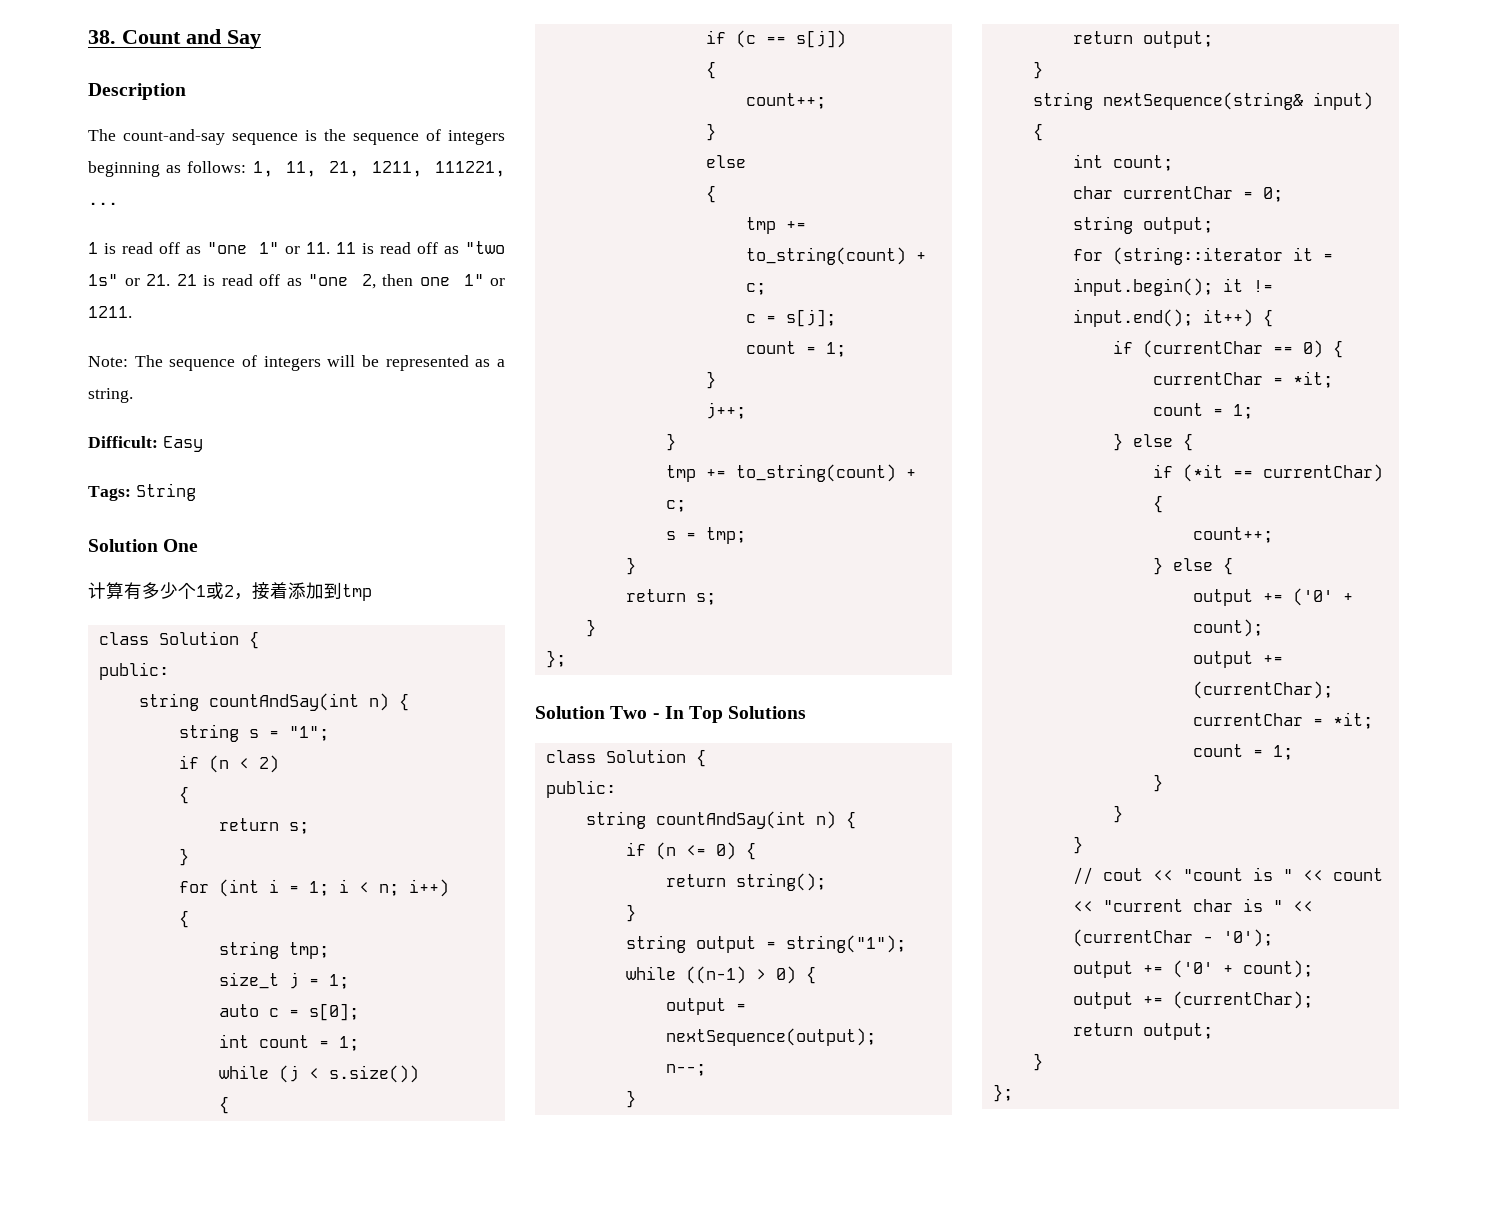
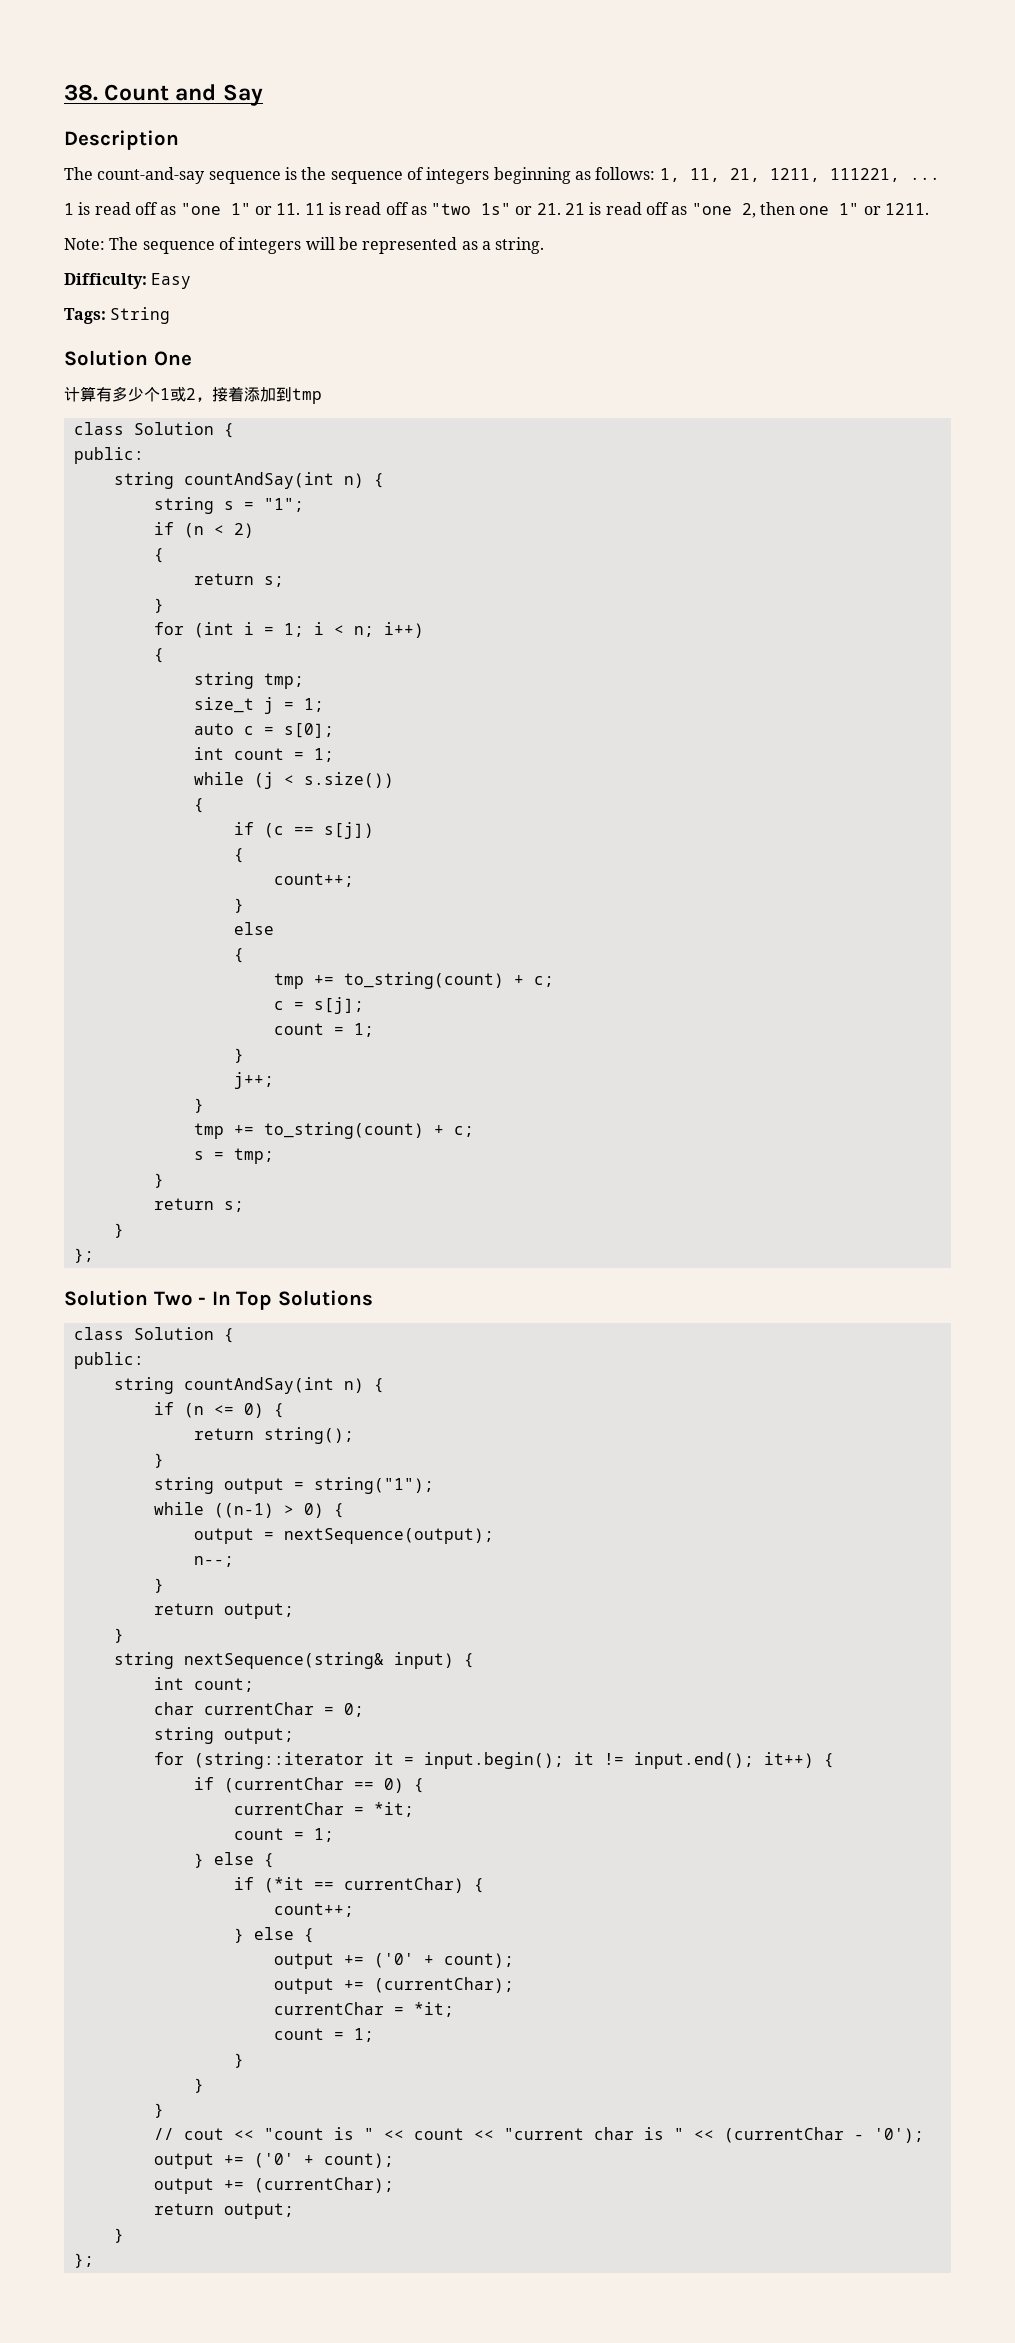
[88,436,158,448] Difficult: -> [64,273,147,289] Difficulty:

